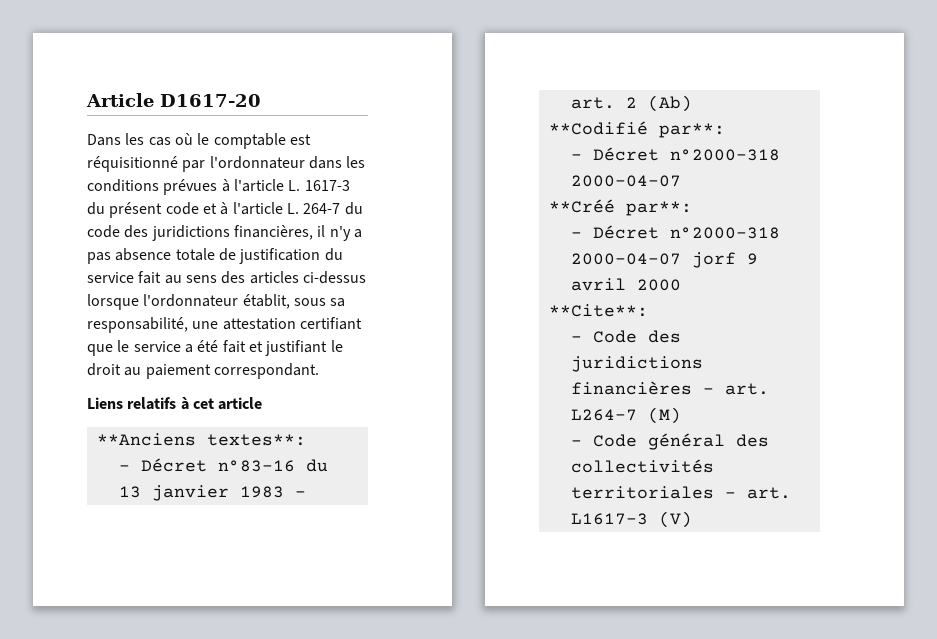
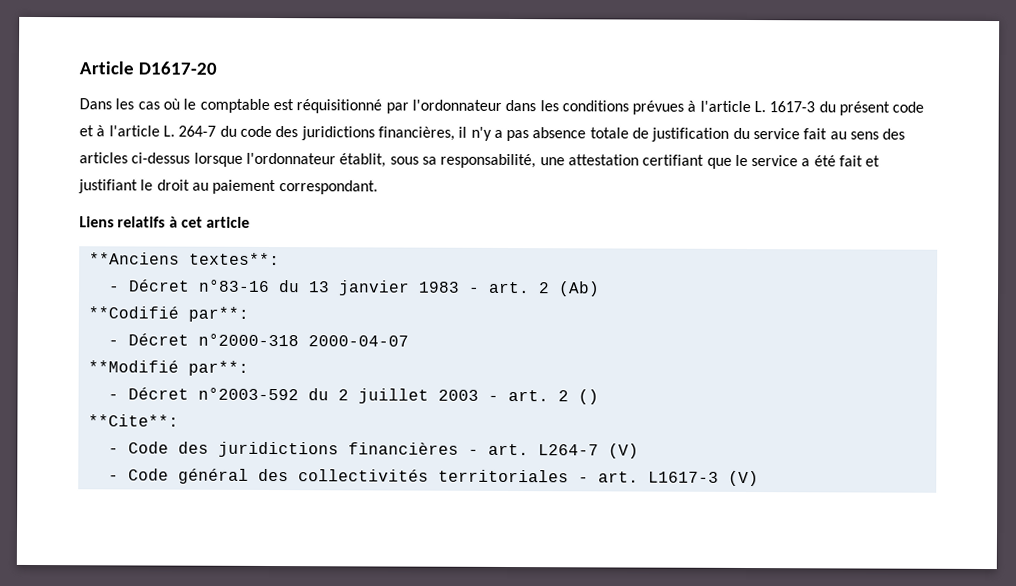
[548,199,692,216] [570,225,780,239] [570,252,758,268] [570,278,681,291] **Créé par**: // - Décret n°2000-318 2000-04-07 jorf 9 avril 2000 -> [87,360,249,376] [107,387,599,405] **Modifié par**: // - Décret n°2003-592 du 2 juillet 2003 - art. 2 ()
[647,407,681,424] (M) -> [607,443,639,459] (V)

